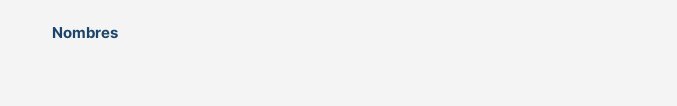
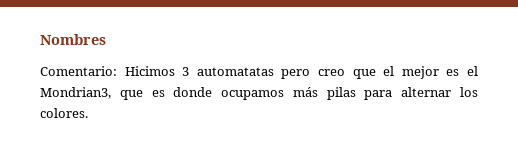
(118, 33) none -> [40,66,479,79] [40,87,478,100] [40,108,88,118] // Comentario: Hicimos 3 automatatas pero creo que el mejor es el Mondrian3, que es donde ocupamos más pilas para alternar los colores.

